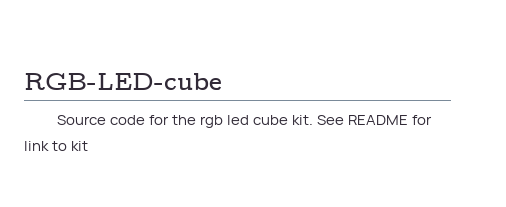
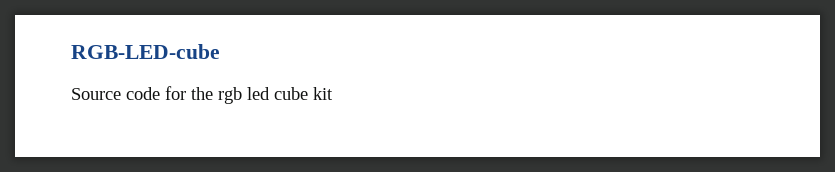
[292,115,433,125] [24,141,68,151] kit. See README for link to -> (308, 93) none

